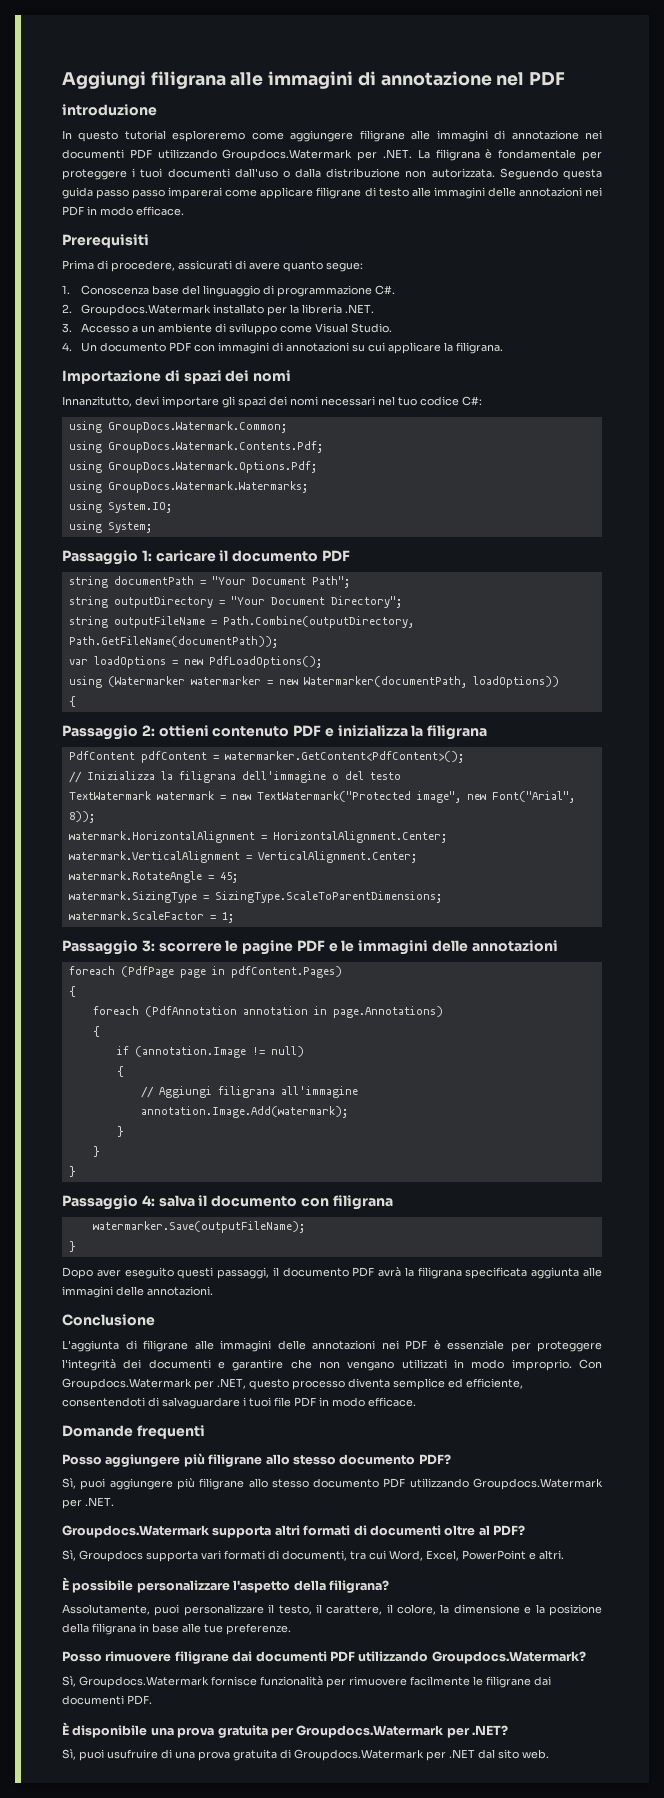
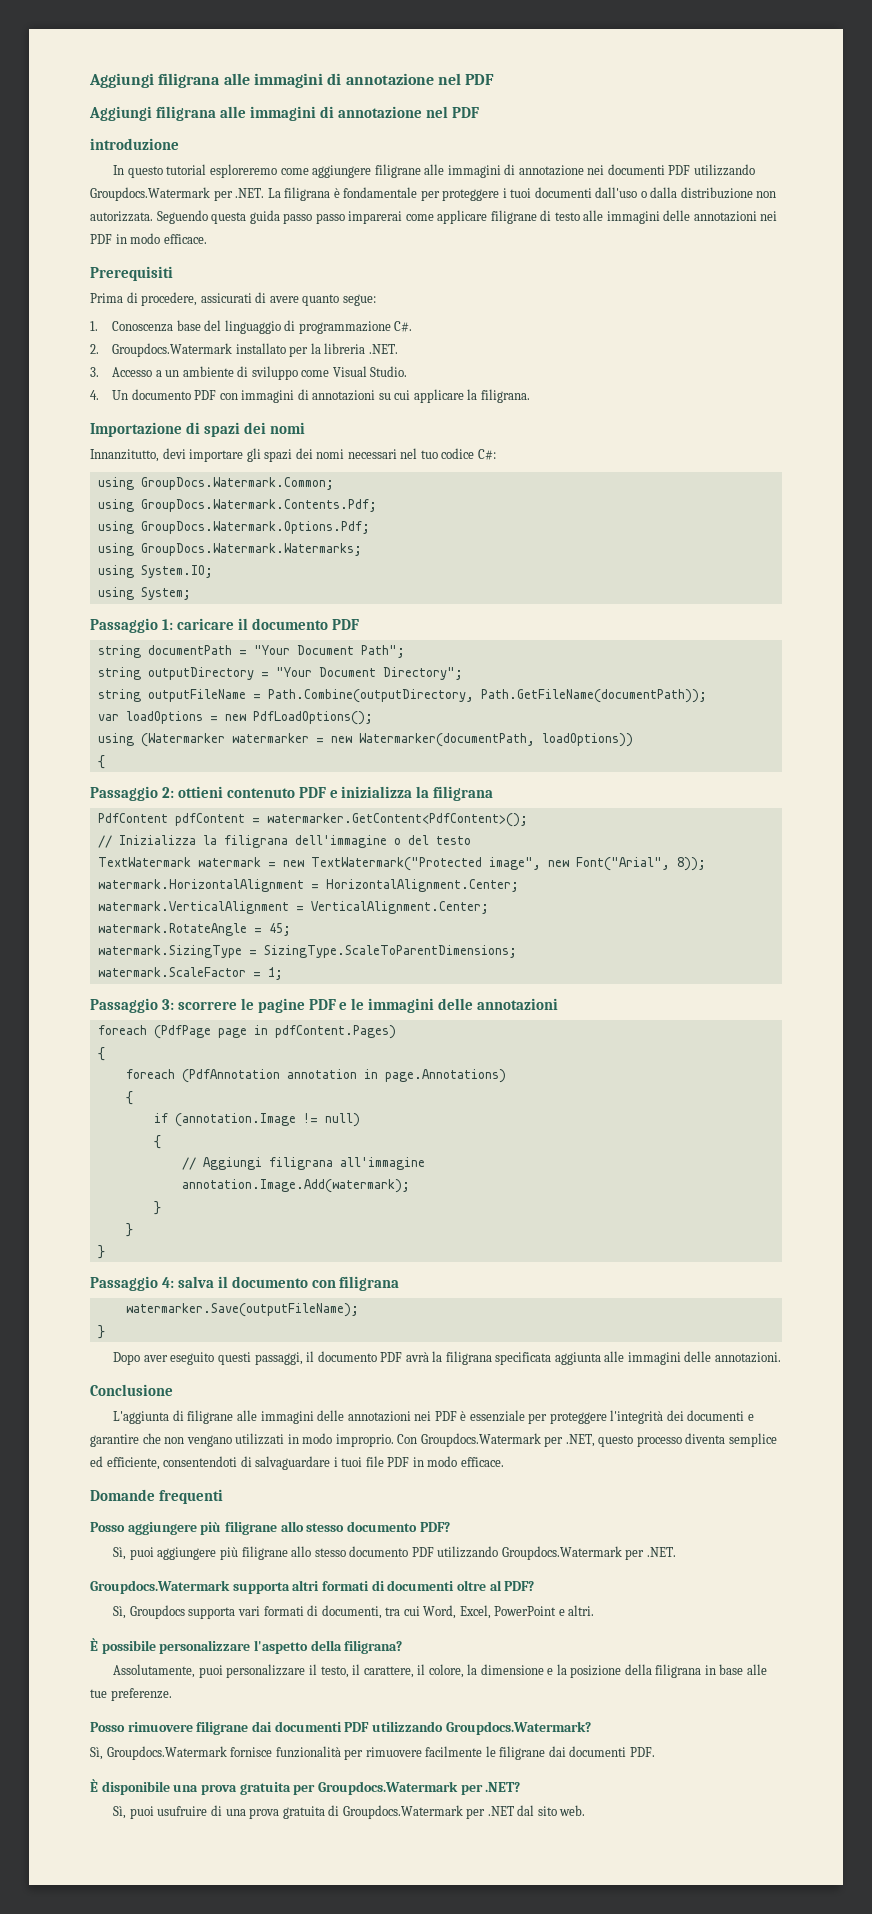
[62,71,566,89] Aggiungi filigrana alle immagini di annotazione nel PDF -> [89,73,495,88] [89,106,480,121] Aggiungi filigrana alle immagini di annotazione nel PDF // Aggiungi filigrana alle immagini di annotazione nel PDF

